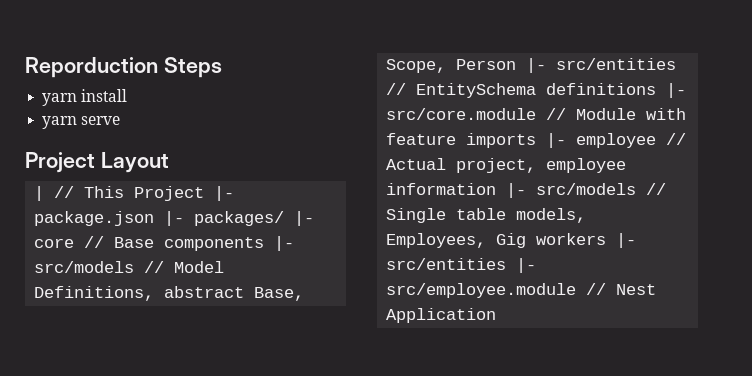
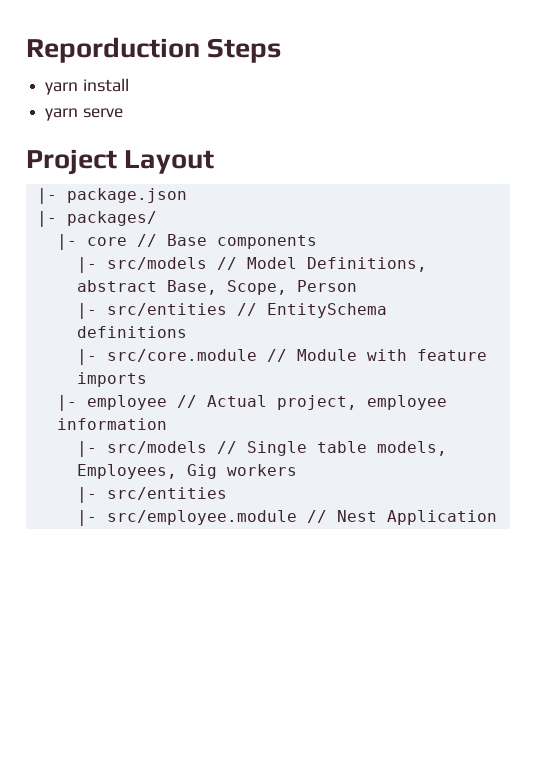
[34,186,205,201] | // This Project -> (215, 162) none
(155, 218) none -> (187, 195) //
(285, 218) none -> (157, 218) //
(265, 244) none -> (317, 242) //
(517, 64) none -> (357, 286) //
(657, 89) none -> (187, 332) //
(537, 140) none -> (147, 379) //
(497, 189) none -> (167, 424) //
[616,233,637,248] [386,258,507,270] |- src/entities -> [76,487,227,503] // |- src/entities //

